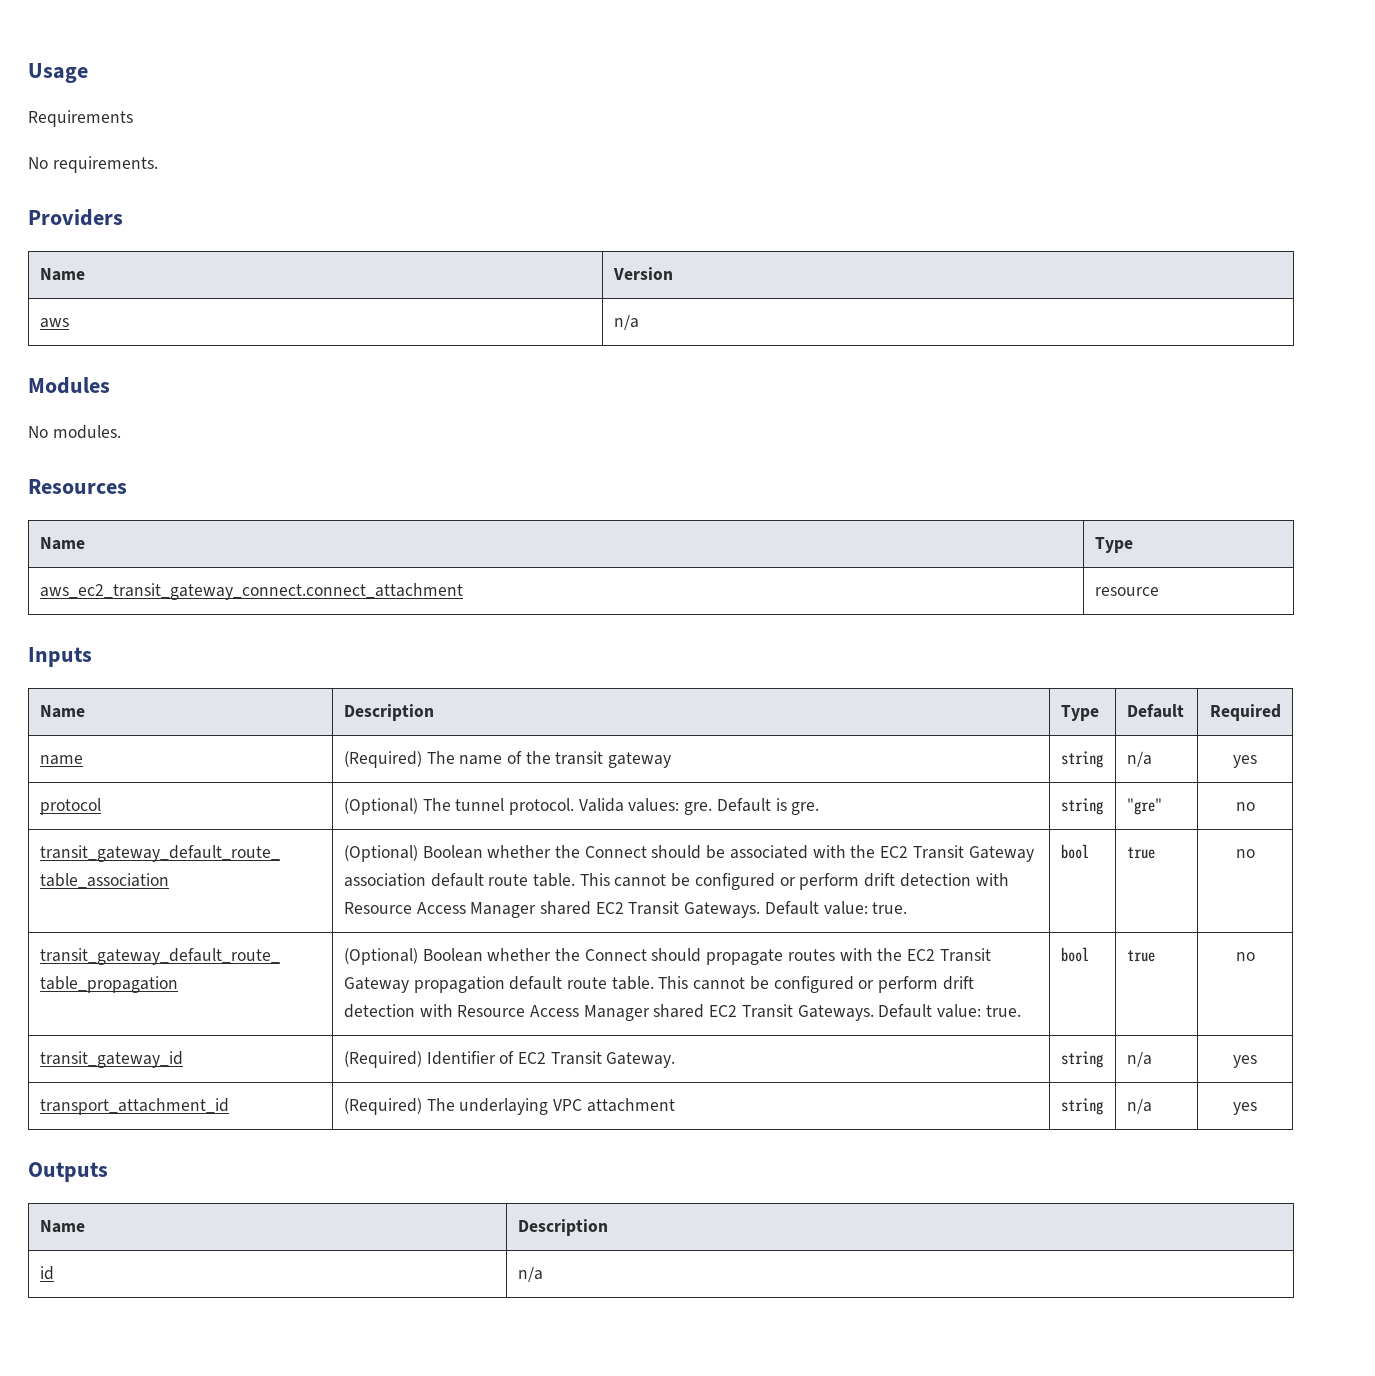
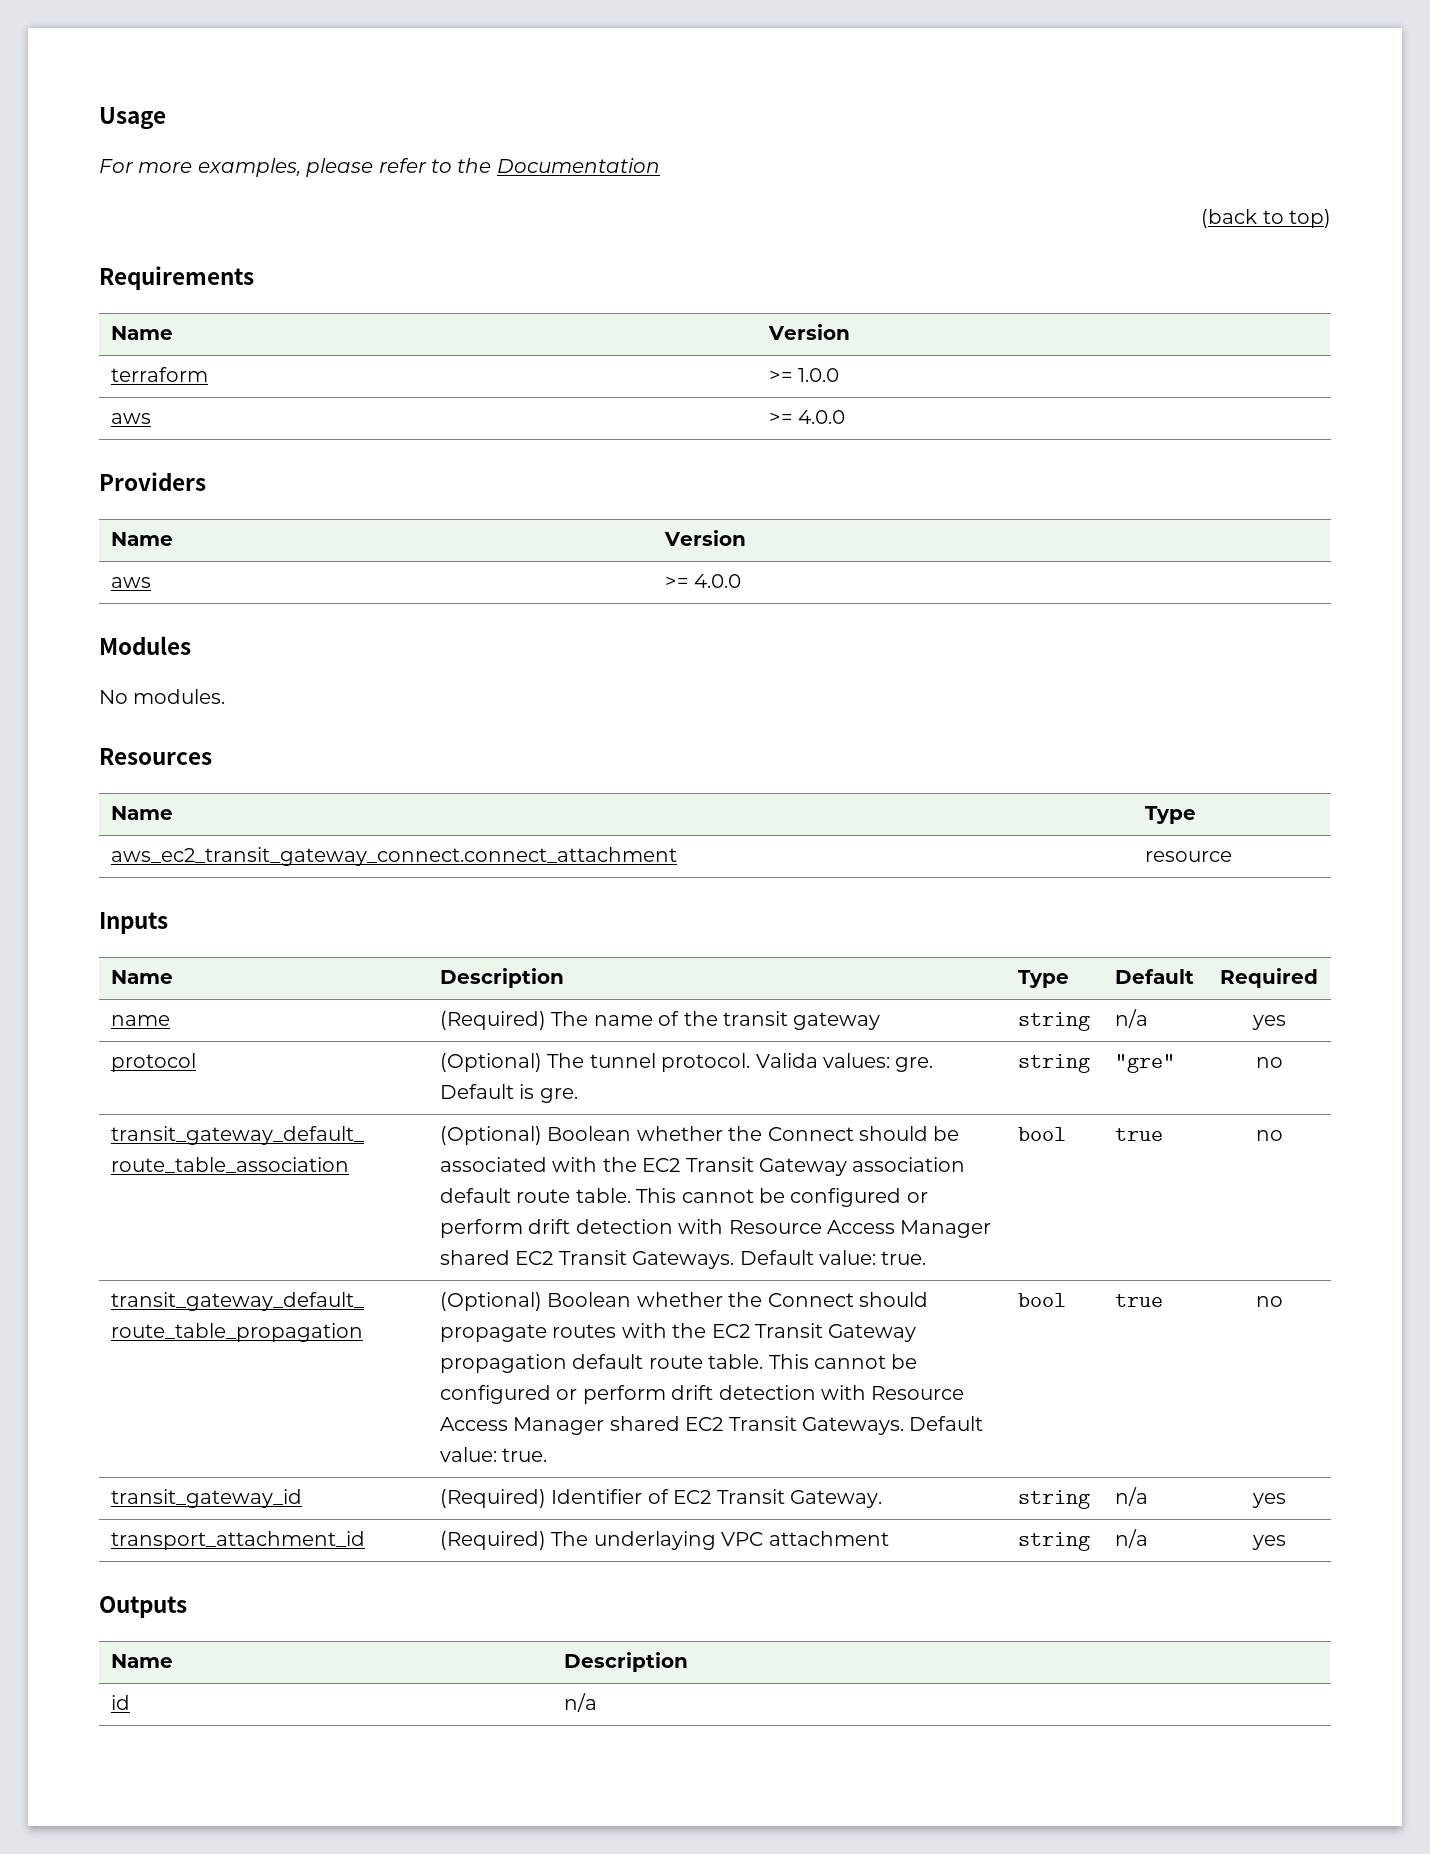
[28,110,133,127] [28,156,158,173] Requirements // No requirements. -> [99,158,660,177] [1201,209,1332,228] [99,266,254,290] [110,326,173,340] [767,324,850,340] [110,367,208,382] [768,368,840,382] [110,413,151,424] [768,410,846,424] For more examples, please refer to the Documentation // (back to top) // Requirements // Name | Version // terraform | >= 1.0.0 // aws | >= 4.0.0
[613,314,639,330] n/a -> [664,574,742,588] >= 4.0.0

